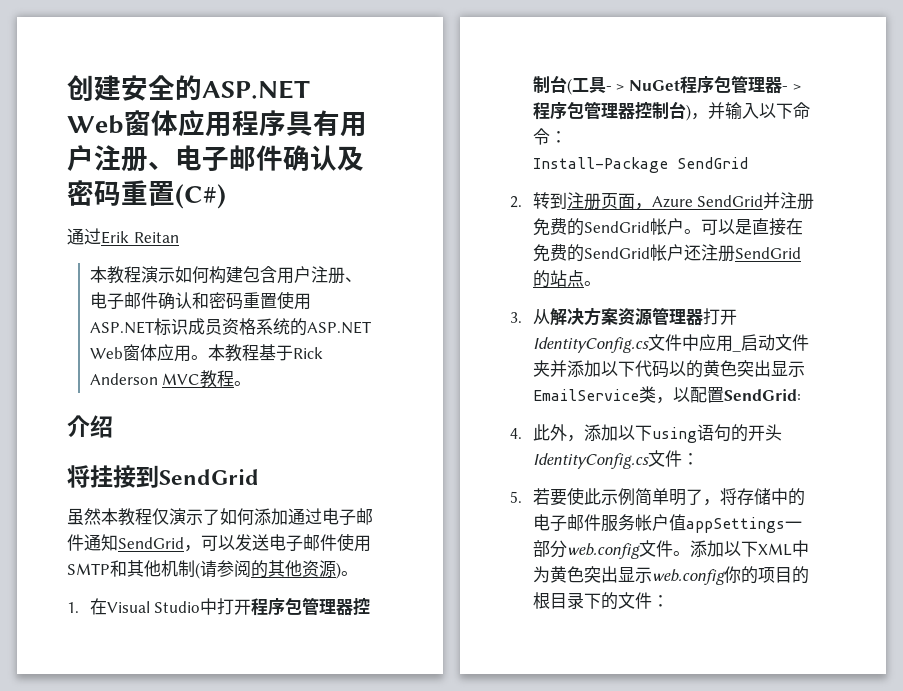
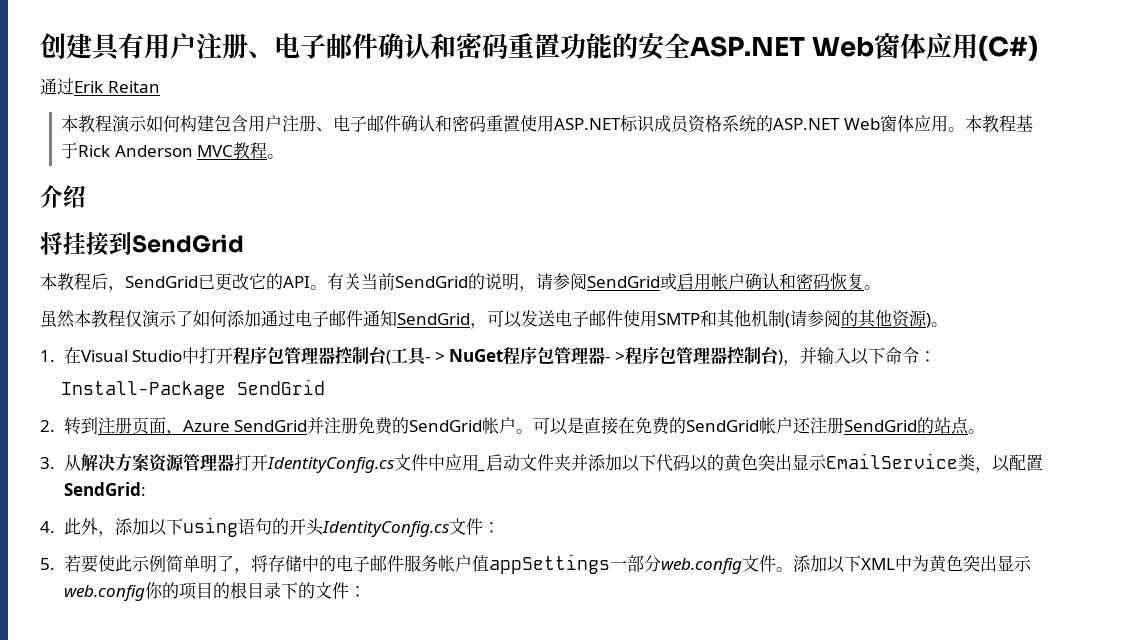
[121,75,310,101] [67,110,286,137] 安全的ASP.NET Web窗体应用程序 -> (92, 46) none
[337,146,364,171] [67,180,175,206] 及密码重置 -> [430,33,979,60] 和密码重置功能的安全ASP.NET Web窗体应用
(259, 477) none -> [40,273,881,292] // 本教程后，SendGrid已更改它的API。有关当前SendGrid的说明，请参阅SendGrid或启用帐户确认和密码恢复。

